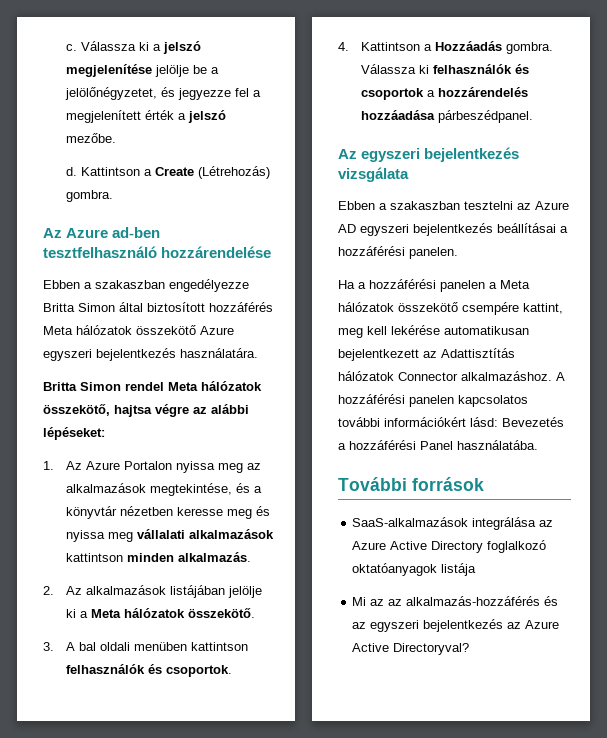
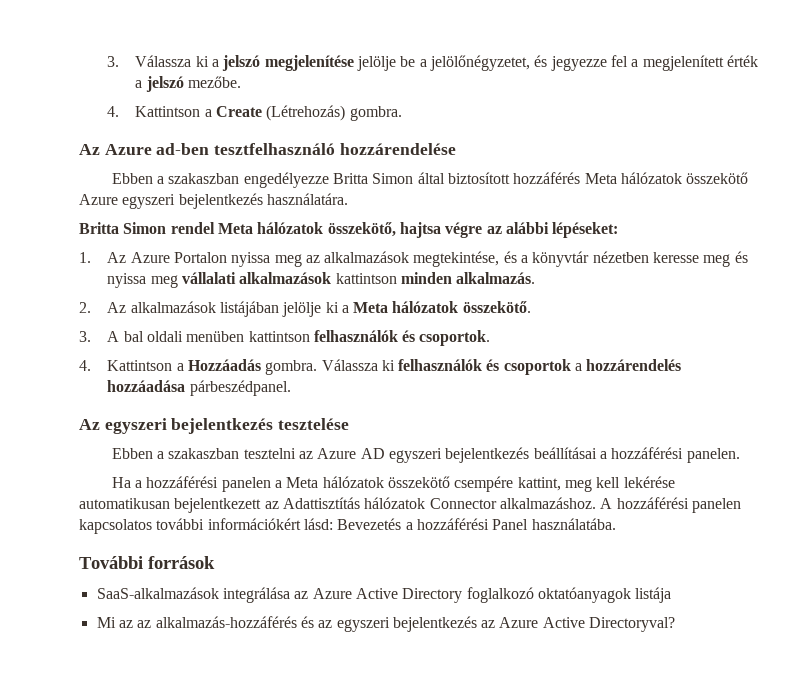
[66,44,78,51] c. -> [107,56,120,67] 3.
[66,167,78,176] d. -> [107,106,120,117] 4.
[338,167,409,182] vizsgálata -> [278,418,350,430] tesztelése

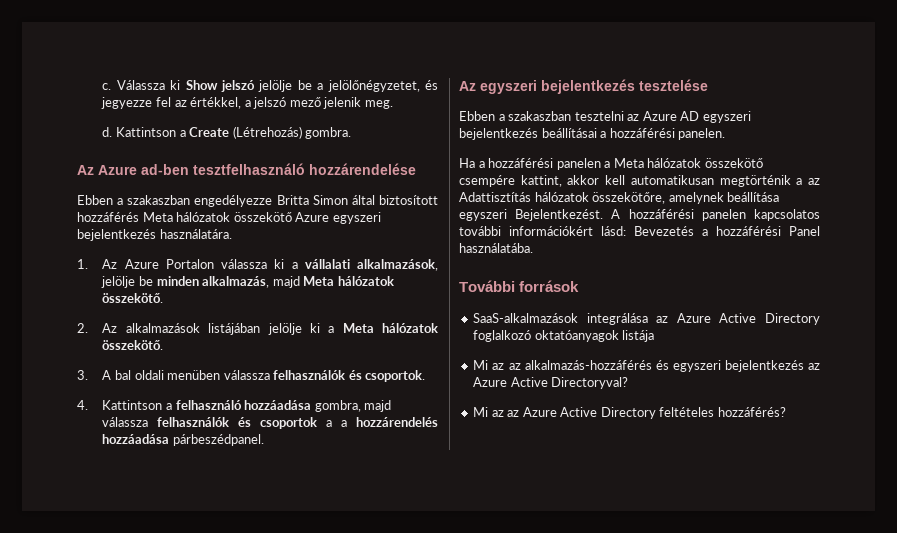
[107,55,354,71] 3. Válassza ki a jelszó megjelenítése -> [102,80,256,92] c. Válassza ki Show jelszó
[631,55,758,71] [135,76,242,92] [107,106,120,117] a megjelenített érték a jelszó mezőbe. // 4. -> [174,97,393,109] [102,127,113,137] az értékkel, a jelszó mező jelenik meg. // d.
[79,222,619,238] [79,251,748,267] [107,272,536,288] Britta Simon rendel Meta hálózatok összekötő, hajtsa végre az alábbi lépéseket: // 1. Az Azure Portalon nyissa meg az alkalmazások megtekintése, és a könyvtár nézetben keresse meg és nyissa meg vállalati alkalmazások kattintson minden alkalmazás. -> [77,259,438,271] [101,276,394,288] [102,293,164,303] 1. Az Azure Portalon válassza ki a vállalati alkalmazások, jelölje be minden alkalmazás, majd Meta hálózatok összekötő.
[248,331,310,342] kattintson -> [223,370,270,380] válassza
[187,359,395,375] Hozzáadás gombra. Válassza ki -> [175,400,392,412] [102,417,149,427] felhasználó hozzáadása gombra, majd válassza
(583, 367) none -> [341,420,348,427] a
[564,476,675,492] [79,497,596,513] meg kell lekérése automatikusan bejelentkezett az Adattisztítás hálózatok Connector alkalmazáshoz. -> [567,175,820,187] [459,192,780,204] [459,209,604,221] akkor kell automatikusan megtörténik a az Adattisztítás hálózatok összekötőre, amelynek beállítása egyszeri Bejelentkezést.
[318,620,333,628] az -> (669, 365) none
(676, 624) none -> [473,407,786,419] // Mi az az Azure Active Directory feltételes hozzáférés?

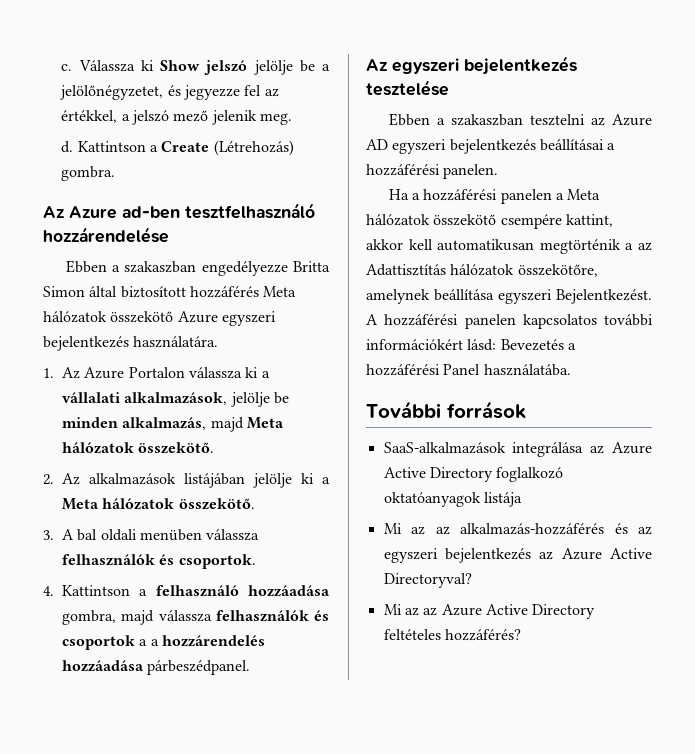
(669, 365) none -> [638,526,652,535] az

